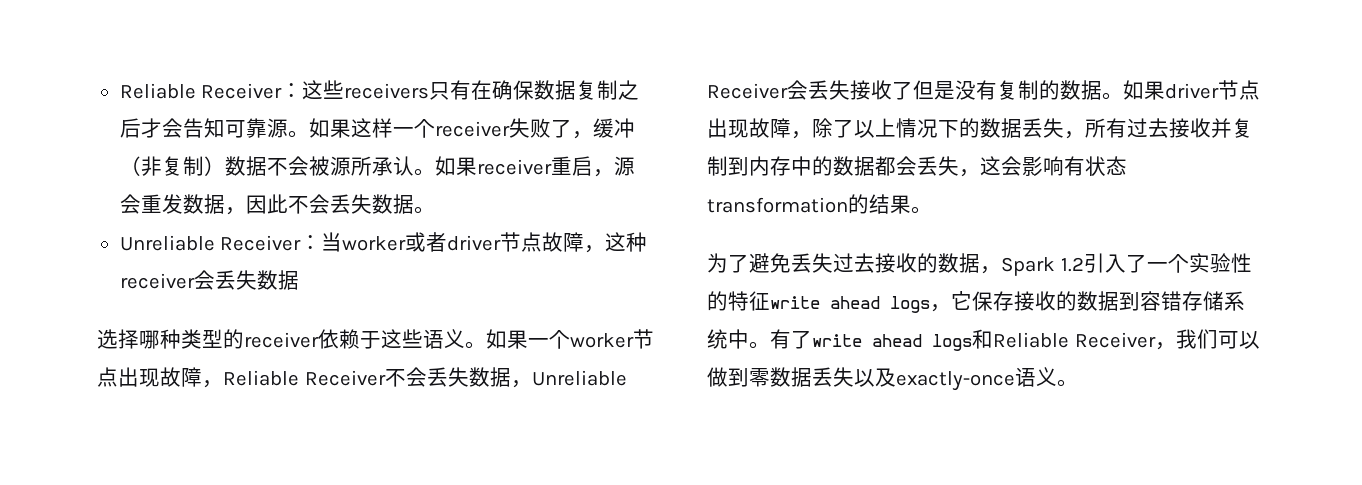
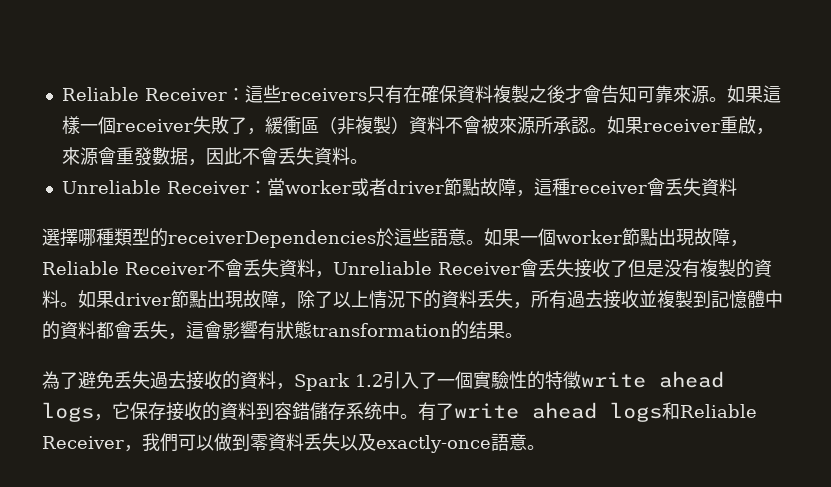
[302,80,324,100] 这 -> [244,85,263,103] 這
[492,80,640,100] [119,118,183,138] 确保数据复制之后才会 -> [420,85,601,103] 確保資料複製之後才會
(267, 128) none -> [672,85,691,103] 來
[350,118,635,139] [119,156,635,177] [119,194,414,215] 这样一个receiver失败了，缓冲（非复制）数据不会被源所承认。如果receiver重启，源会重发数据，因此不会丢失数据 -> [762,85,781,103] [61,116,774,135] [61,147,350,166] 這樣一個receiver失敗了，緩衝區（非複製）資料不會被來源所承認。如果receiver重啟，來源會重發數据，因此不會丢失資料
[321,232,343,252] 当 -> [266,178,285,196] 當
[500,232,648,253] [119,270,299,290] [97,329,654,349] [97,367,160,387] 节点故障，这种receiver会丢失数据 // 选择哪种类型的receiver依赖于这些语义。如果一个worker节点出现 -> [443,178,737,197] [42,228,694,248] 節點故障，這種receiver會丢失資料 // 選擇哪種類型的receiverDependencies於這些語意。如果一個worker節點出現
[405,367,511,387] 会丢失数据 -> [225,259,315,277] 會丢失資料
[787,80,808,100] 会 -> [520,259,538,277] 會
[997,80,1102,100] 复制的数据 -> [700,259,772,278] [42,290,60,308] 複製的資料
[1218,80,1260,100] [707,118,749,138] 节点出现 -> [171,290,243,308] 節點出現
[917,118,1253,139] [707,156,1127,177] 况下的数据丢失，所有过去接收并复制到内存中的数据都会丢失，这会影响有状态 -> [387,290,783,309] [42,321,312,340] 況下的資料丢失，所有過去接收並複製到記憶體中的資料都會丢失，這會影響有狀態
[707,253,728,273] 为 -> [42,371,60,390] 為
[833,253,854,273] 过 -> [150,371,168,389] 過
[938,253,980,273] 数据 -> [240,371,276,389] 資料
[1167,253,1252,273] [707,291,770,311] 个实验性的特征 -> [455,371,581,390] 個實驗性的特徵
[1077,291,1224,311] 数据到容错存储 -> [220,402,346,420] 資料到容錯儲存
[1196,329,1218,349] 们 -> [160,433,178,452] 們
[770,367,812,387] 数据 -> [268,433,304,451] 資料
[1015,367,1057,387] 语义 -> [491,433,527,451] 語意

